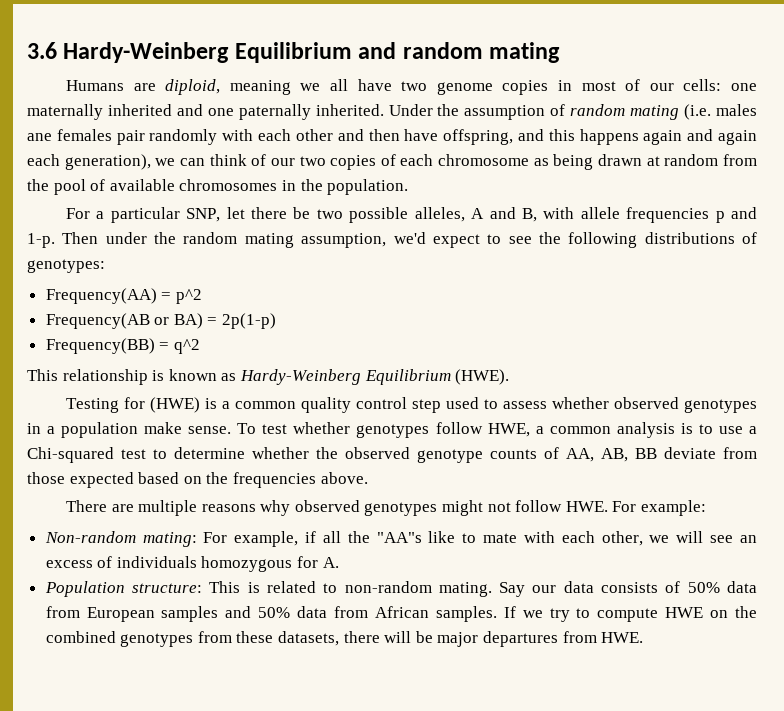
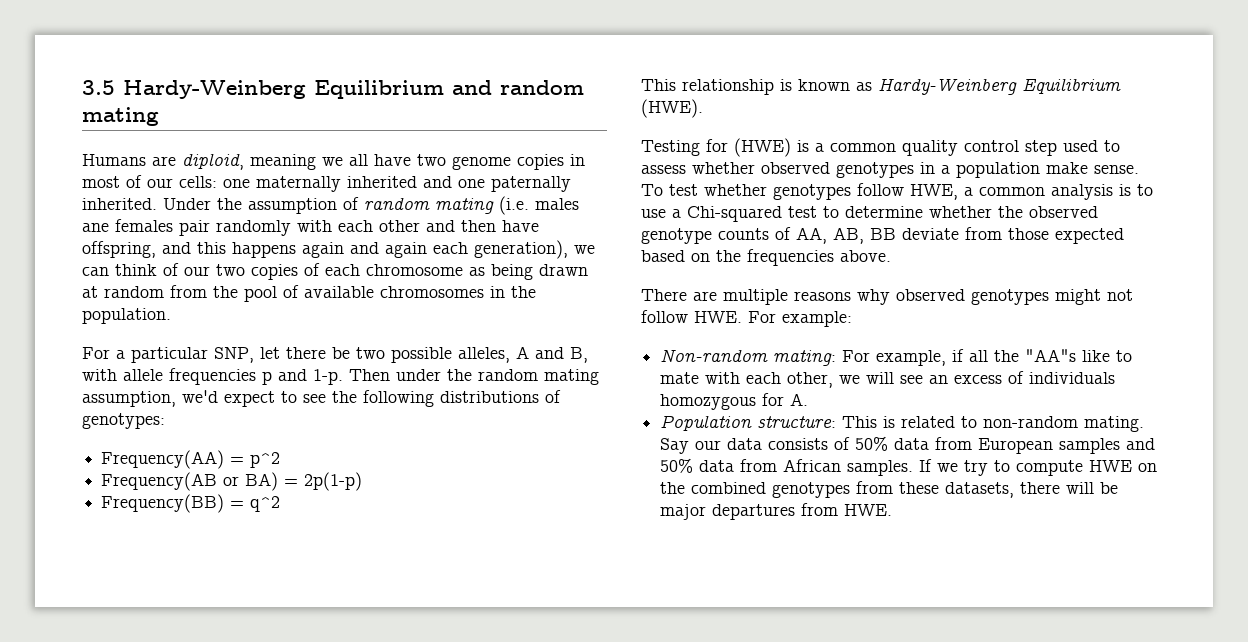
[27,42,57,59] 3.6 -> [82,80,115,95] 3.5

